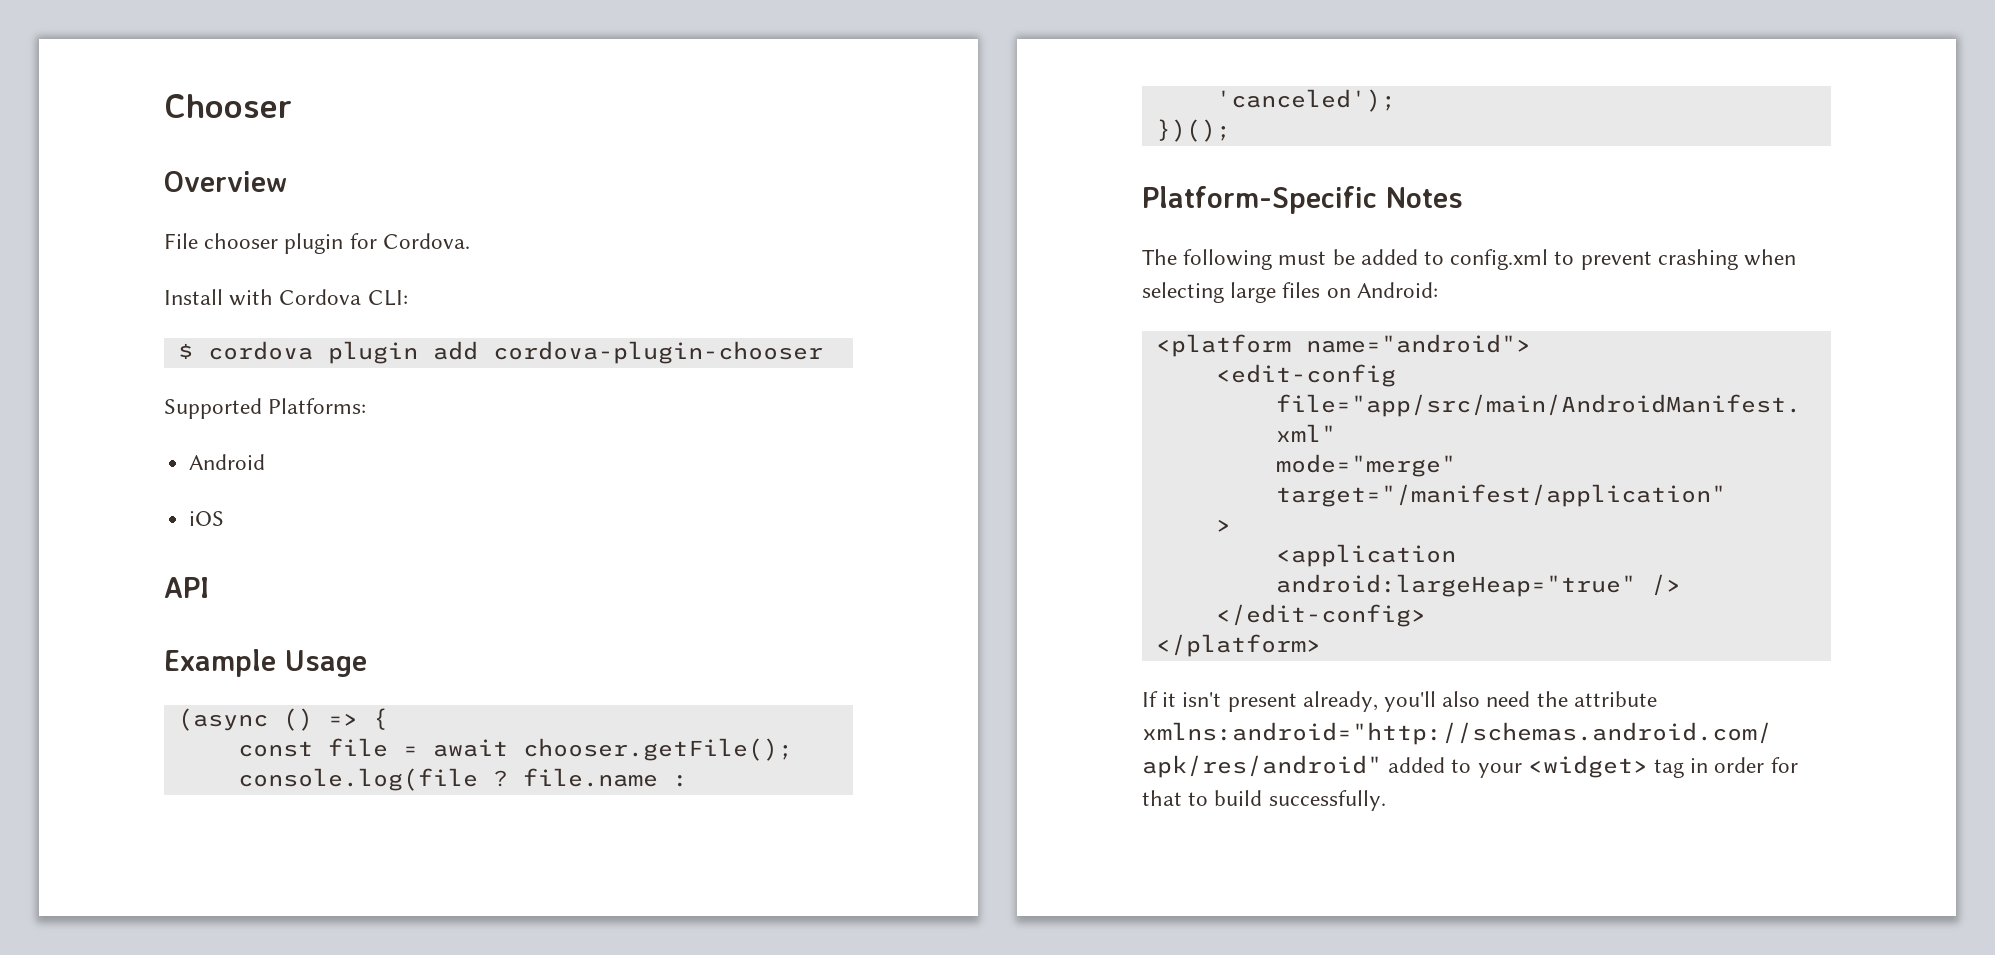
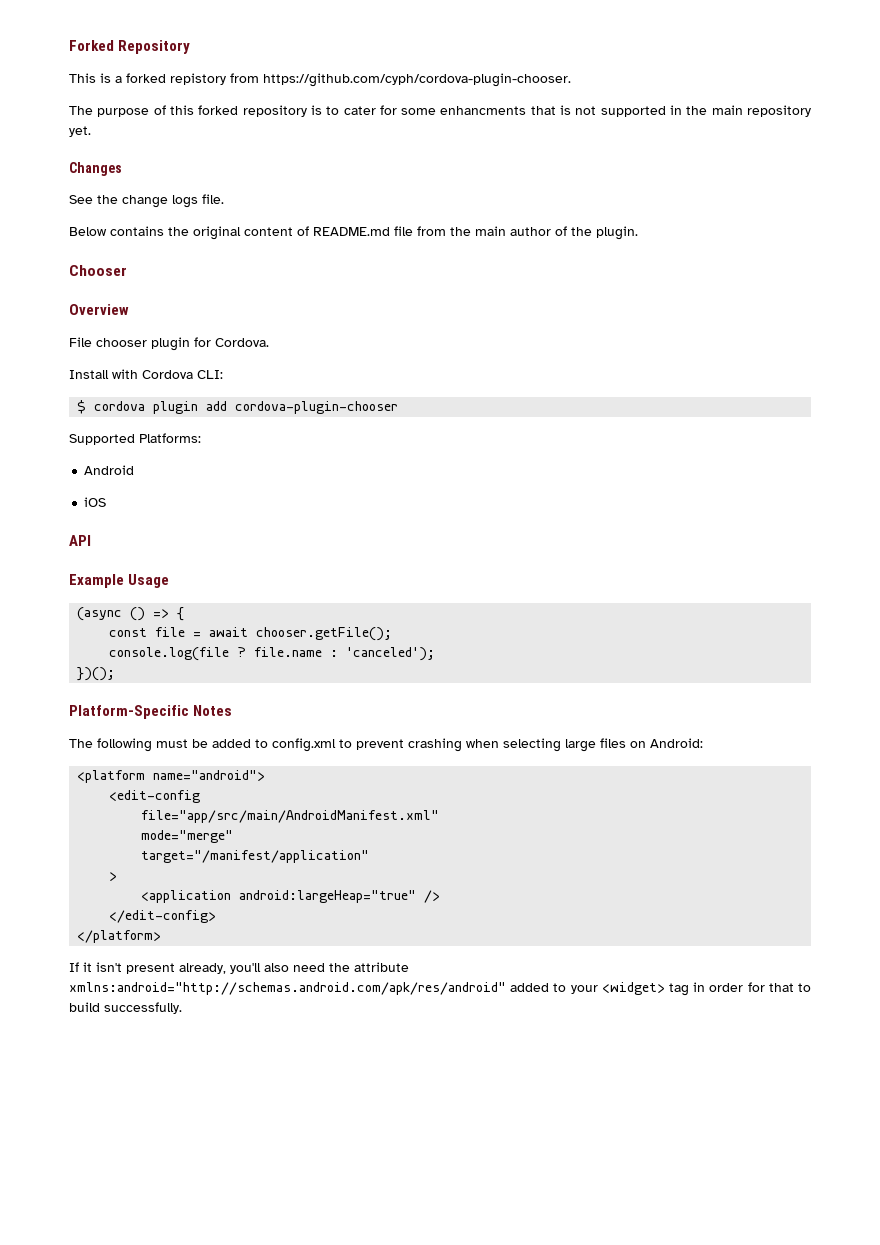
(164, 106) none -> [69,40,191,54] [69,73,571,87] [69,105,811,117] [69,126,91,137] [69,162,122,176] [69,194,224,208] [69,226,638,240] Forked Repository // This is a forked repistory from https://github.com/cyph/cordova-plugin-chooser. // The purpose of this forked repository is to cater for some enhancments that is not supported in the main repository yet. // Changes // See the change logs file. // Below contains the original content of README.md file from the main author of the plugin. //

